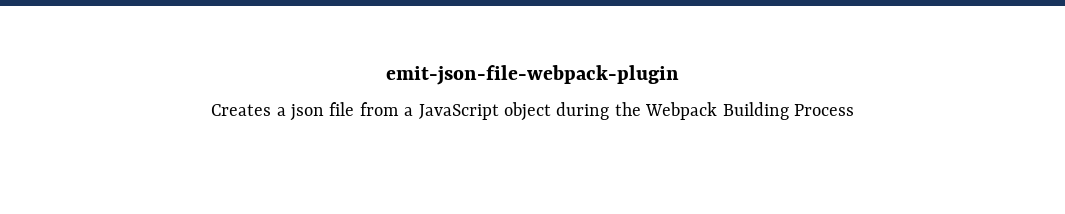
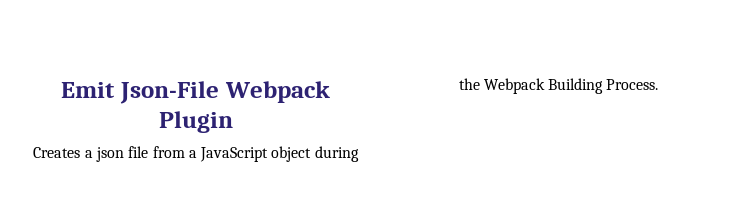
[386,65,679,85] emit-json-file-webpack-plugin -> [61,81,330,104] [158,111,233,133] Emit Json-File Webpack Plugin
[793,104,854,116] Process -> [606,79,659,90] Process.

